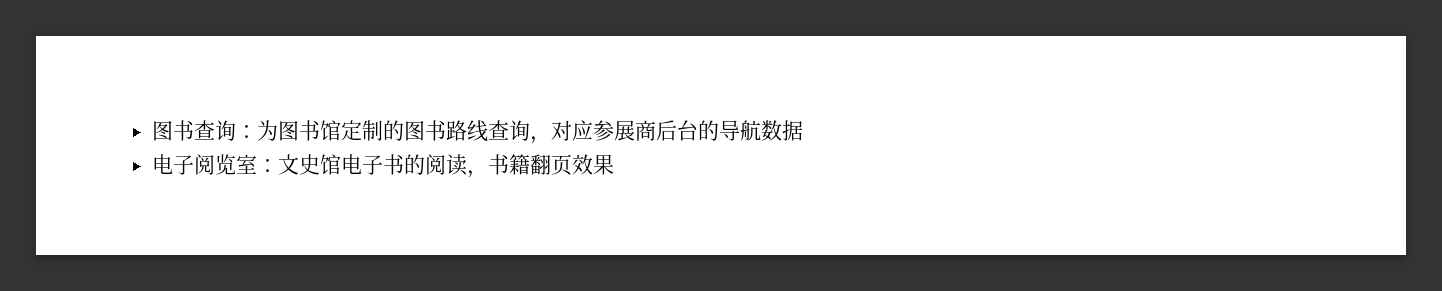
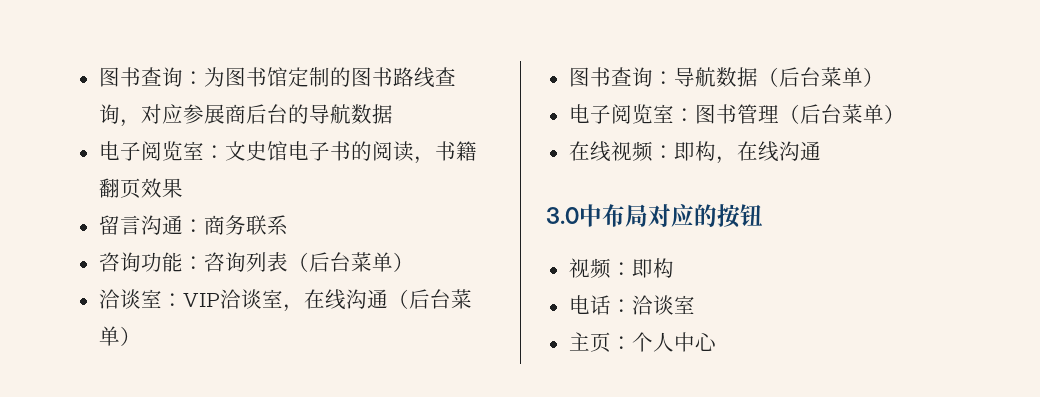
(615, 164) none -> [98,215,288,235] [98,252,414,272] [98,289,472,312] [98,326,141,346] [568,67,884,87] [568,104,905,124] [568,141,821,164] [546,204,763,228] [568,258,674,279] [568,295,695,315] [568,332,717,352] // 留言沟通：商务联系 // 咨询功能：咨询列表（后台菜单） // 洽谈室：VIP洽谈室，在线沟通（后台菜单） // 图书查询：导航数据（后台菜单） // 电子阅览室：图书管理（后台菜单） // 在线视频：即构，在线沟通 // 3.0中布局对应的按钮 // 视频：即构 // 电话：洽谈室 // 主页：个人中心

